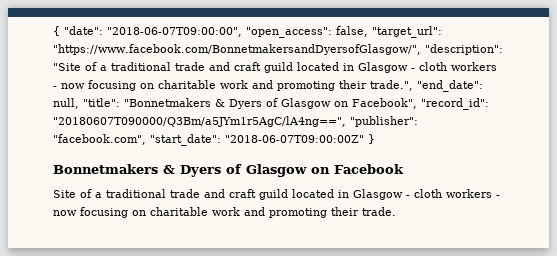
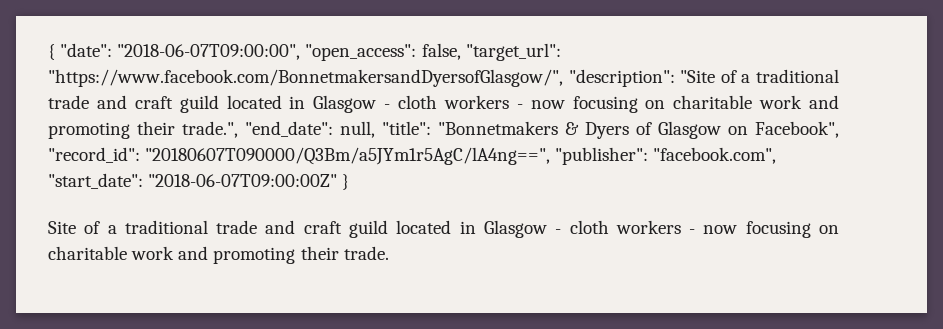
[53,164,404,177] // Bonnetmakers & Dyers of Glasgow on Facebook -> (350, 182) none

